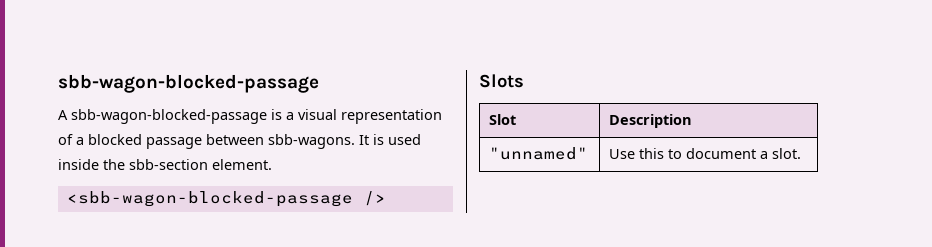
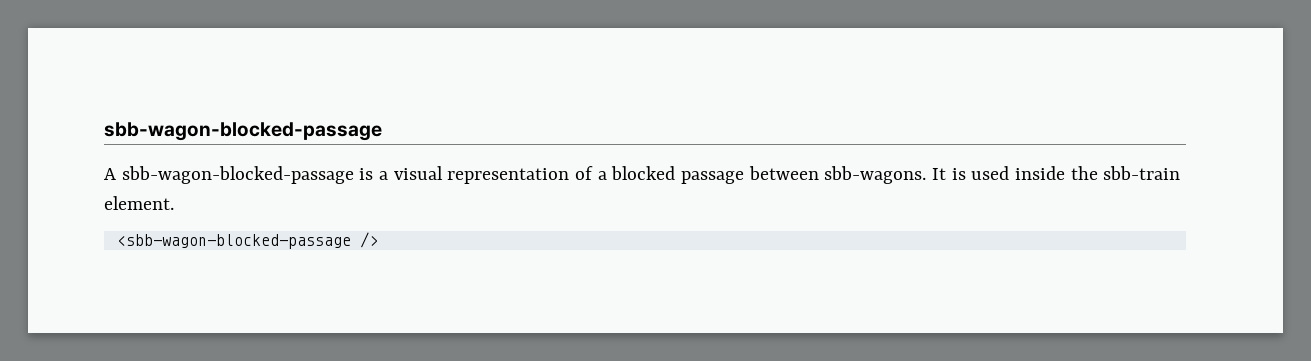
[129,159,208,170] sbb-section -> [1103,166,1181,180] sbb-train
[479,74,524,88] [489,114,517,125] [609,114,693,128] [489,147,589,160] [609,148,802,159] // Slots // Slot | Description // "unnamed" | Use this to document a slot. -> (378, 240) none

